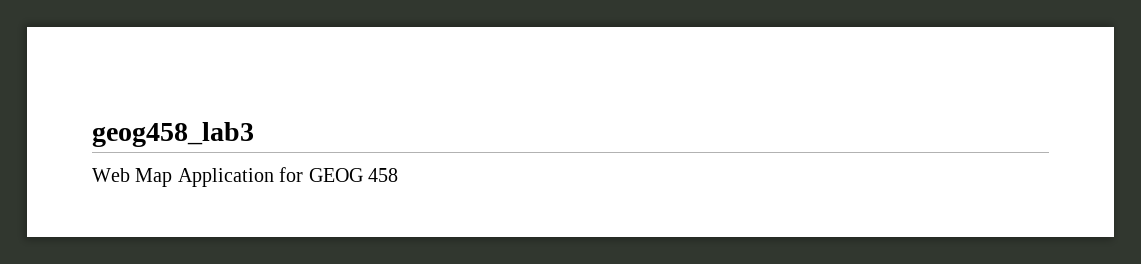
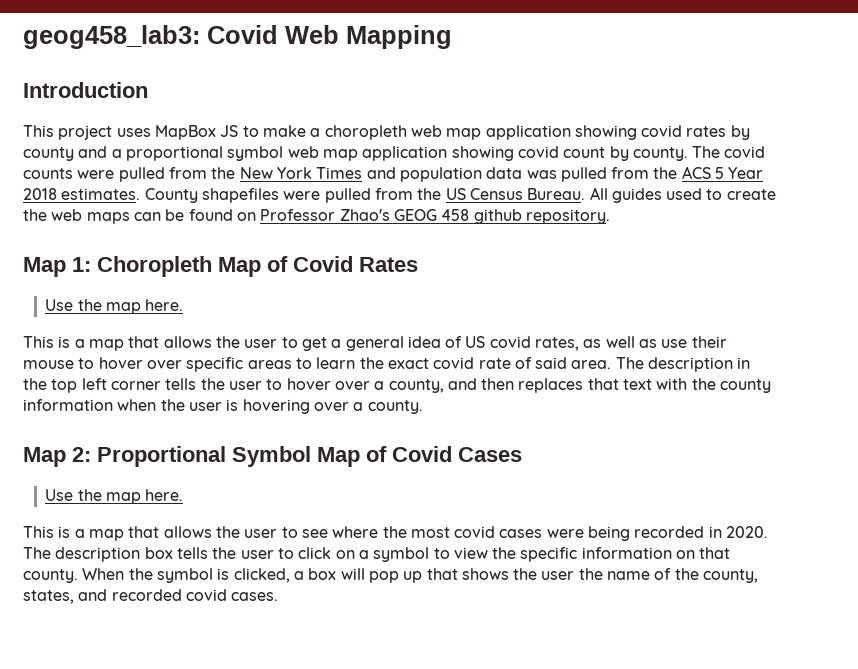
[92,122,254,147] [92,167,398,187] geog458_lab3 // Web Map Application for GEOG 458 -> [23,25,452,49] [23,82,148,98] [23,125,750,140] [23,146,766,161] [23,166,764,182] [23,187,776,203] [23,209,610,224] [23,256,418,277] [45,299,184,314] [23,336,727,351] [23,357,751,372] [23,378,772,393] [23,399,423,414] [23,446,522,467] [45,489,184,504] [23,526,769,541] [23,547,731,562] [23,568,759,583] [23,589,279,604] geog458_lab3: Covid Web Mapping // Introduction // This project uses MapBox JS to make a choropleth web map application showing covid rates by county and a proportional symbol web map application showing covid count by county. The covid counts were pulled from the New York Times and population data was pulled from the ACS 5 Year 2018 estimates. County shapefiles were pulled from the US Census Bureau. All guides used to create the web maps can be found on Professor Zhao's GEOG 458 github repository. // Map 1: Choropleth Map of Covid Rates // Use the map here. // This is a map that allows the user to get a general idea of US covid rates, as well as use their mouse to hover over specific areas to learn the exact covid rate of said area. The description in the top left corner tells the user to hover over a county, and then replaces that text with the county information when the user is hovering over a county. // Map 2: Proportional Symbol Map of Covid Cases // Use the map here. // This is a map that allows the user to see where the most covid cases were being recorded in 2020. The description box tells the user to click on a symbol to view the specific information on that county. When the symbol is clicked, a box will pop up that shows the user the name of the county, states, and recorded covid cases.

